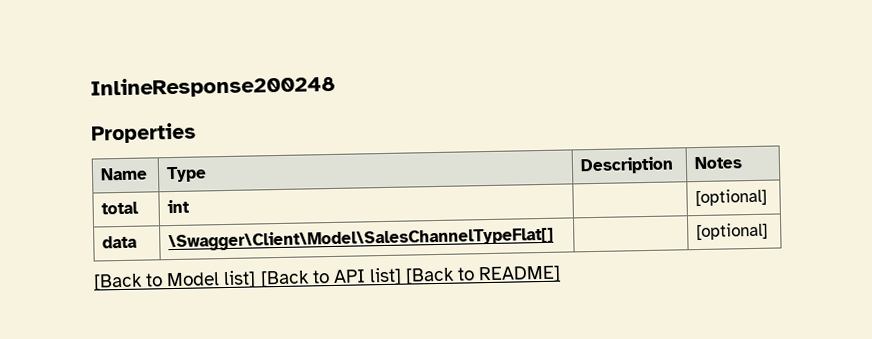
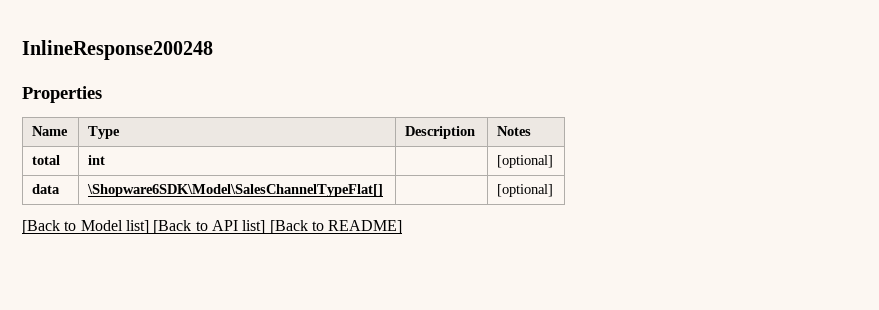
[168,226,555,252] \Swagger\Client\Model\SalesChannelTypeFlat[] -> [87,184,384,197] \Shopware6SDK\Model\SalesChannelTypeFlat[]

